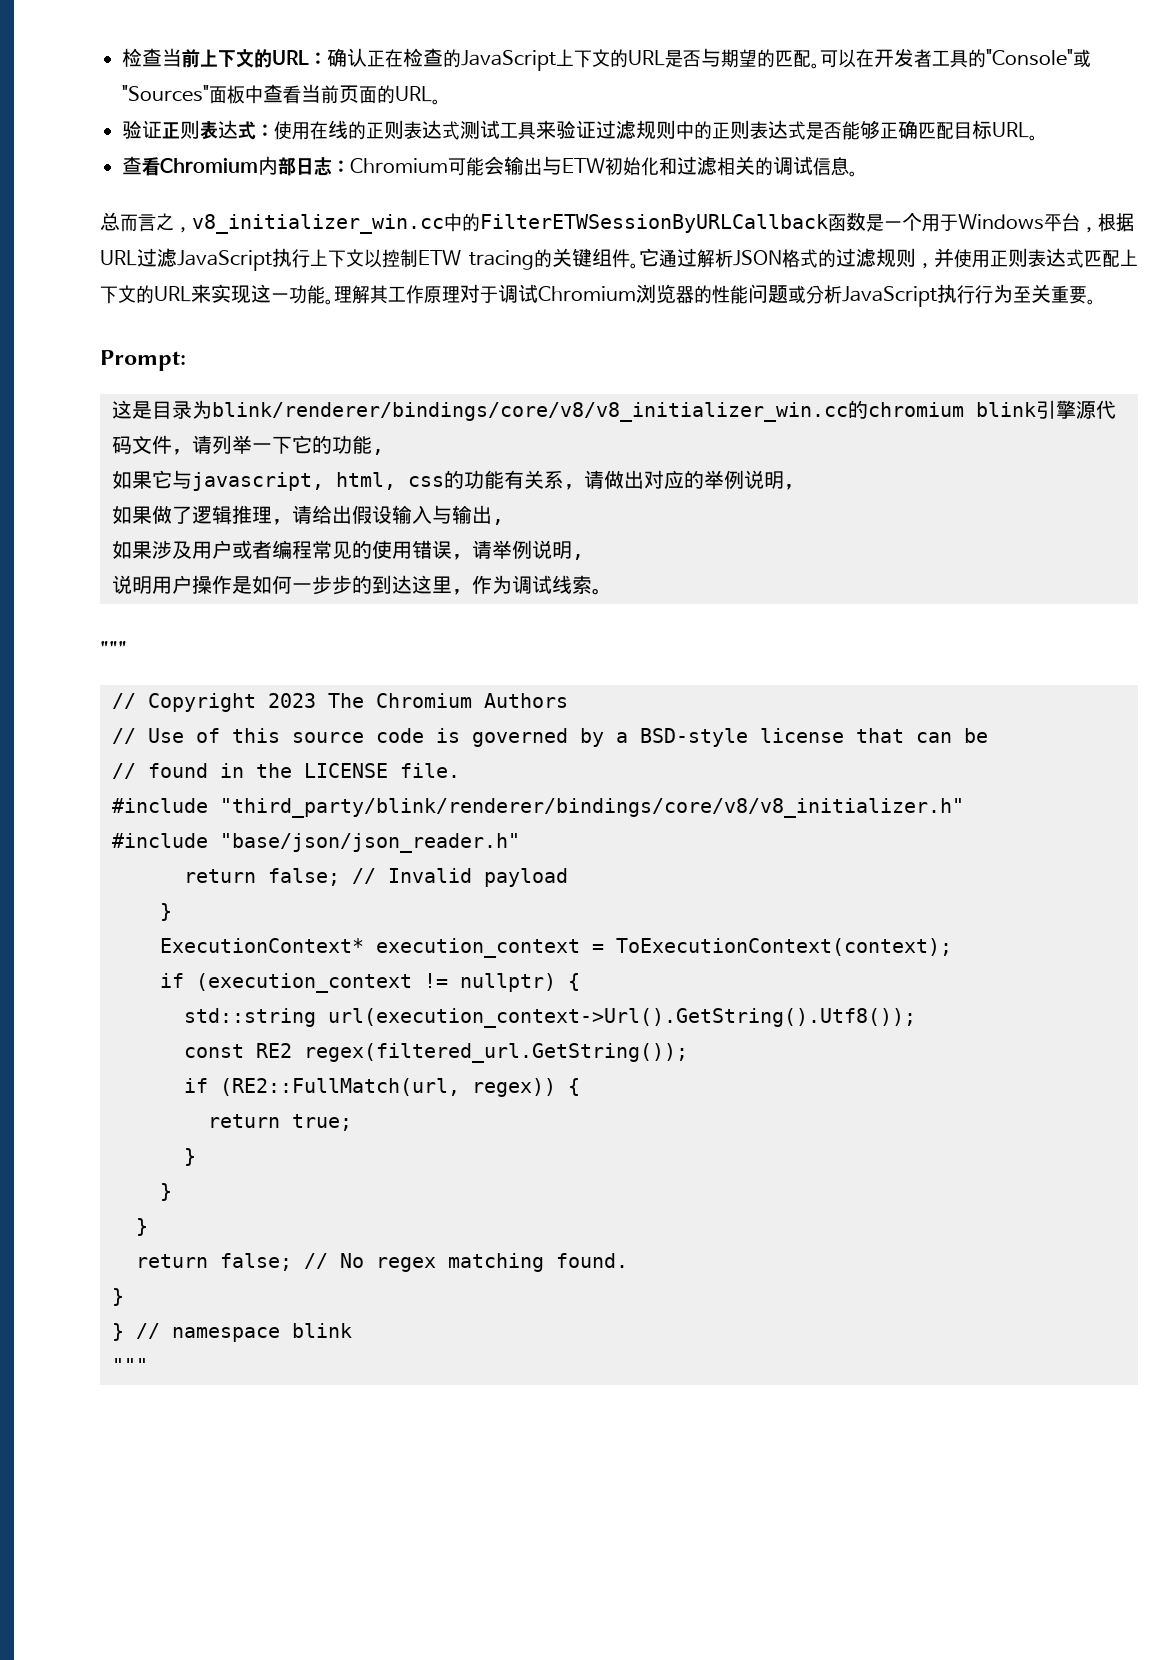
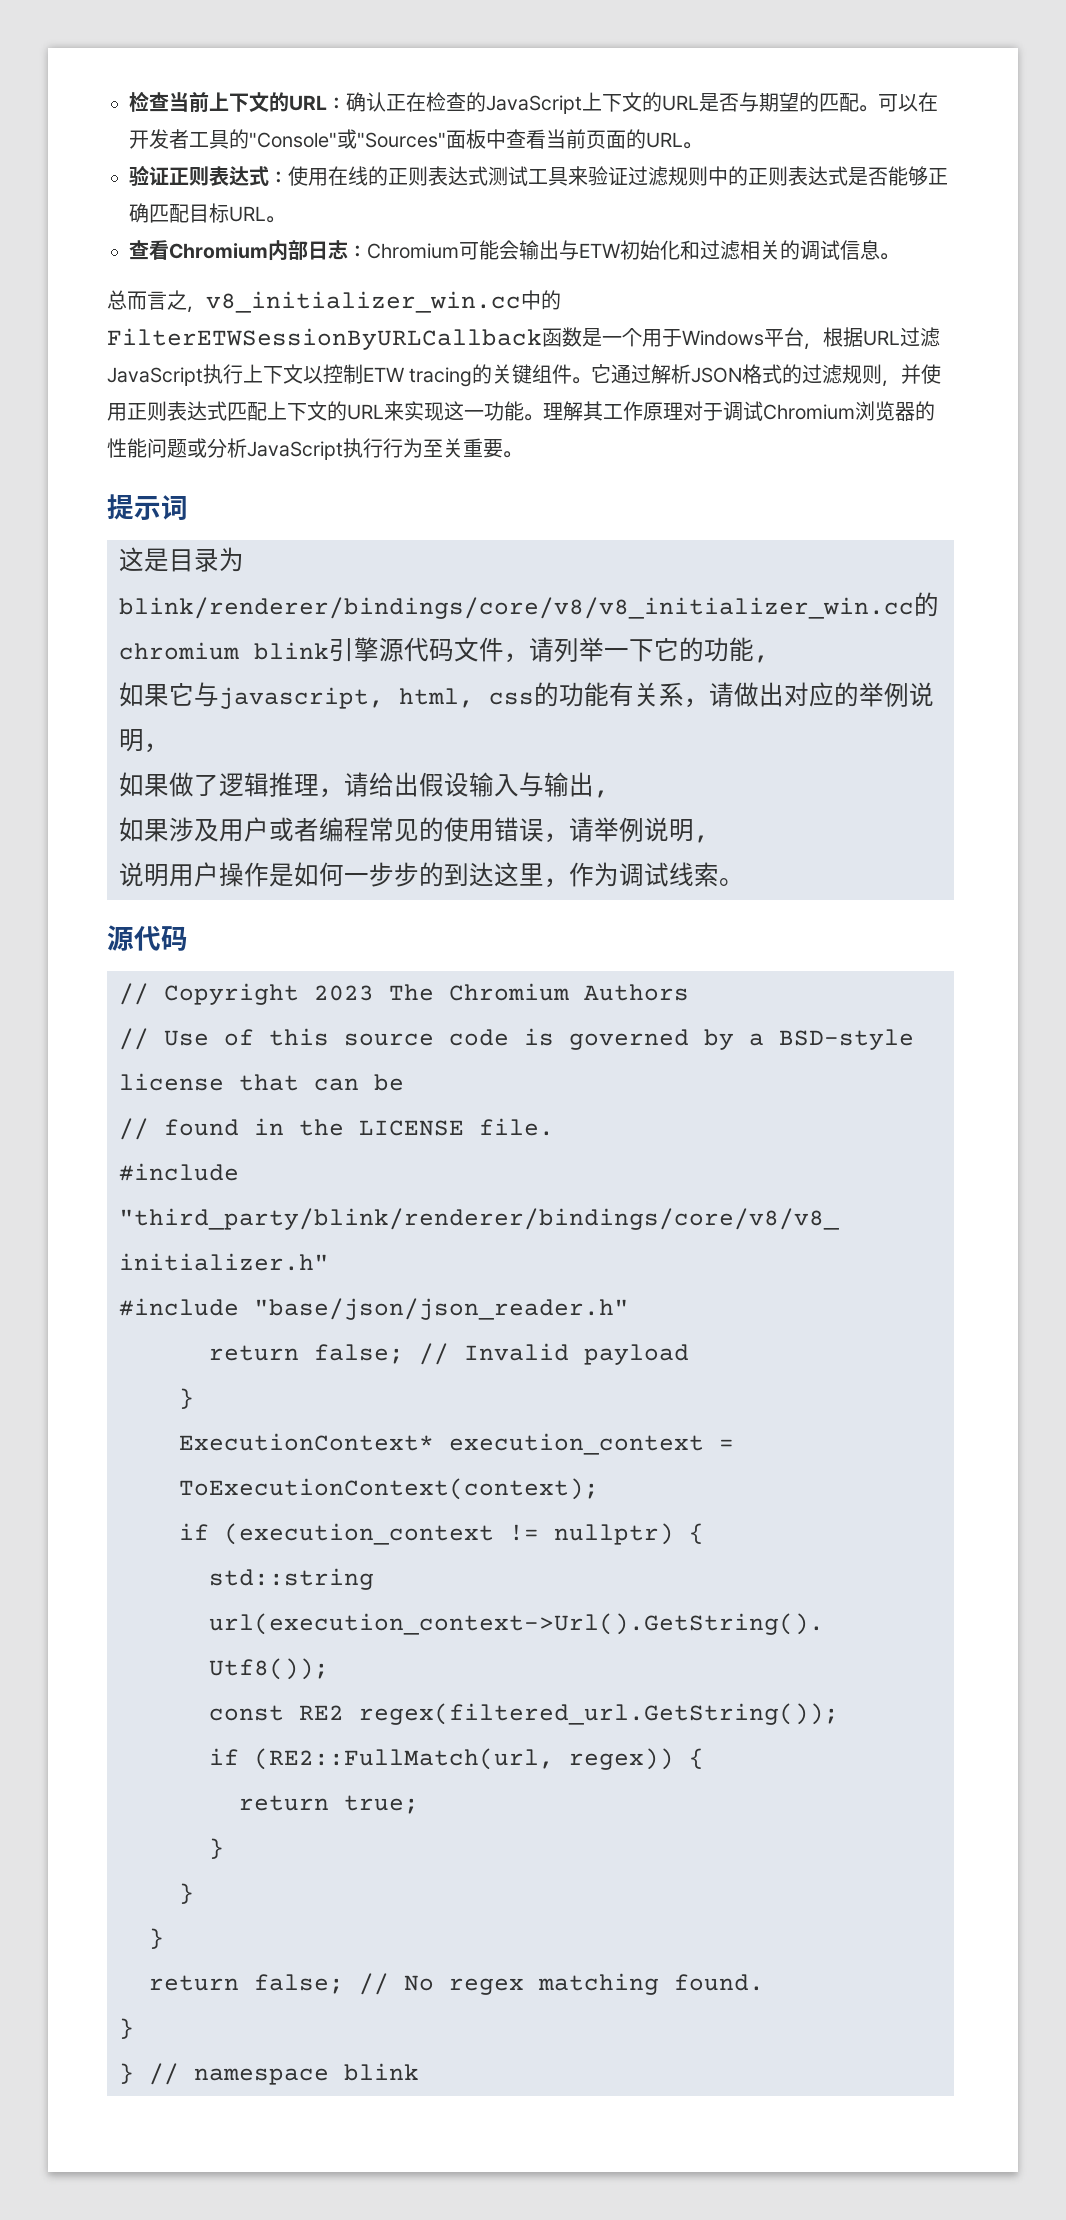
[100,350,186,371] Prompt: -> [107,494,188,520] 提示词
[100,641,127,656] """ -> [107,925,188,951] 源代码
[112,1358,148,1373] // """ -> (419, 2072) none

